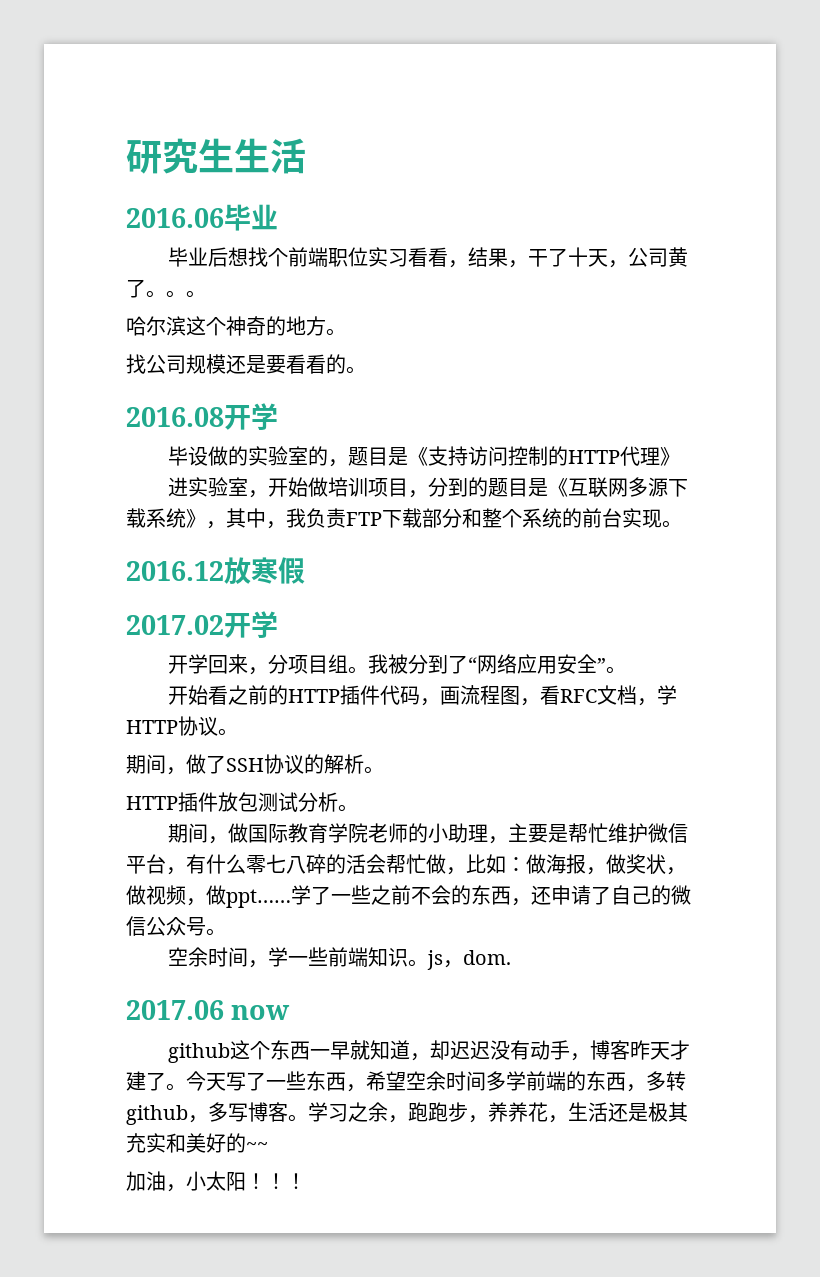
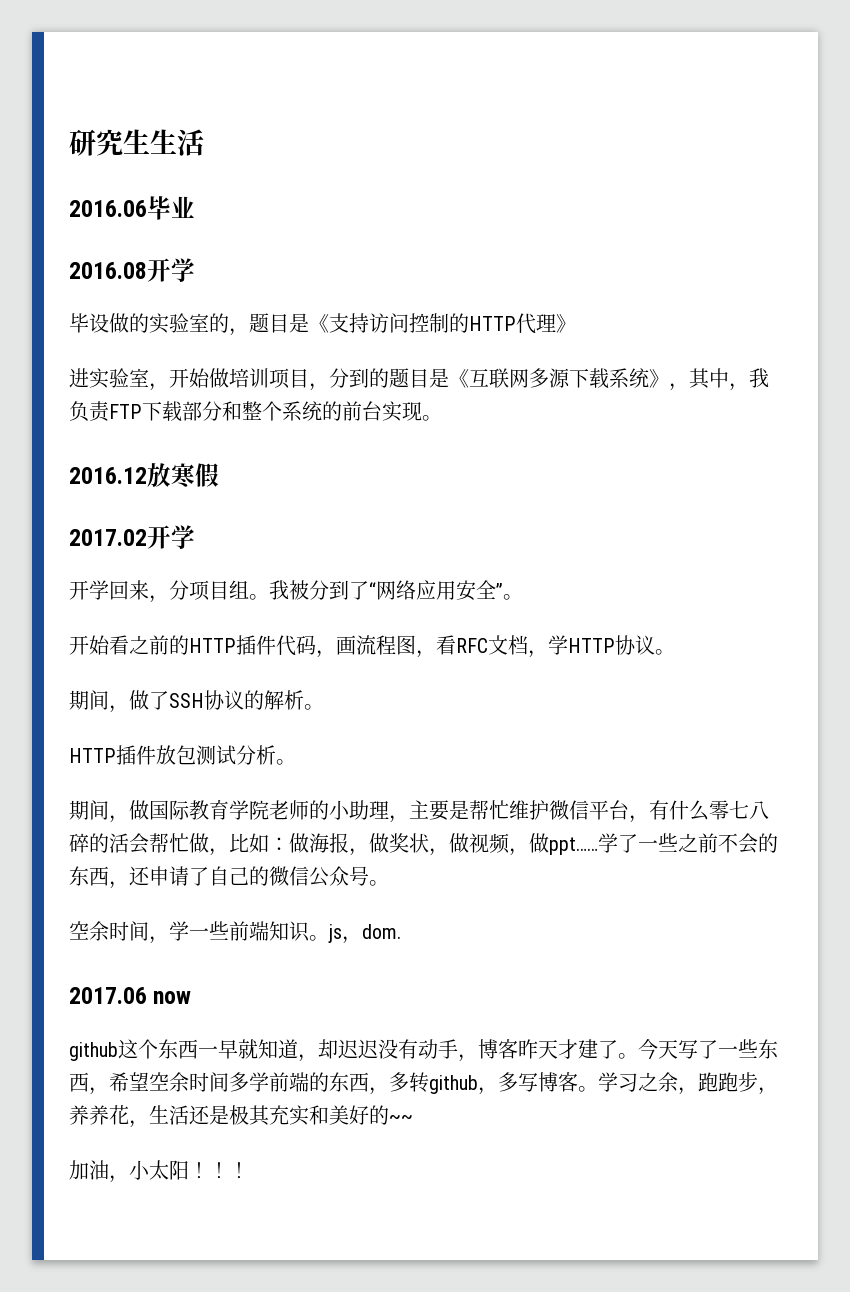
[168,247,689,268] [126,279,206,298] [126,316,346,336] [126,354,366,374] // 毕业后想找个前端职位实习看看，结果，干了十天，公司黄了。。。 // 哈尔滨这个神奇的地方。 // 找公司规模还是要看看的。 -> (195, 207) none

